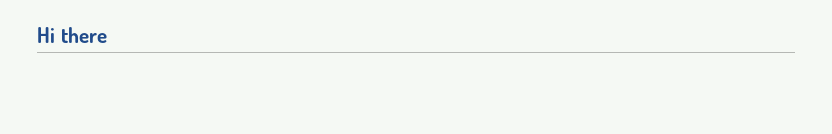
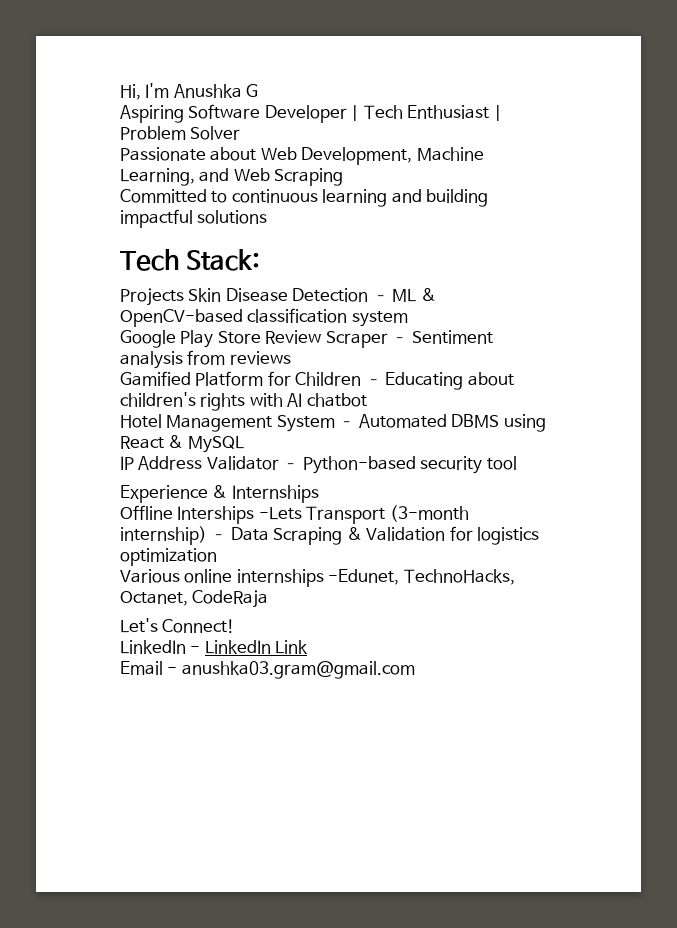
[37,27,107,43] Hi there -> [120,83,259,100] [120,104,502,123] [120,126,241,140] [120,147,484,165] [120,168,344,186] [120,189,489,207] [120,209,268,228] [120,249,260,271] [120,288,436,306] [120,308,408,327] [120,330,493,348] [120,350,291,369] [120,371,514,390] [120,392,367,411] [120,414,546,432] [120,435,244,453] [120,456,517,474] [120,485,319,503] [120,505,469,524] [120,526,540,545] [120,548,217,566] [120,569,515,587] [120,590,269,608] [120,618,236,633] [120,640,309,654] [120,661,415,679] Hi, I'm Anushka G // Aspiring Software Developer | Tech Enthusiast | Problem Solver // Passionate about Web Development, Machine Learning, and Web Scraping // Committed to continuous learning and building impactful solutions // Tech Stack: // Projects Skin Disease Detection – ML & OpenCV-based classification system // Google Play Store Review Scraper – Sentiment analysis from reviews // Gamified Platform for Children – Educating about children's rights with AI chatbot // Hotel Management System – Automated DBMS using React & MySQL // IP Address Validator – Python-based security tool // Experience & Internships // Offline Interships -Lets Transport (3-month internship) – Data Scraping & Validation for logistics optimization // Various online internships -Edunet, TechnoHacks, Octanet, CodeRaja // Let's Connect! // LinkedIn - LinkedIn Link // Email - anushka03.gram@gmail.com

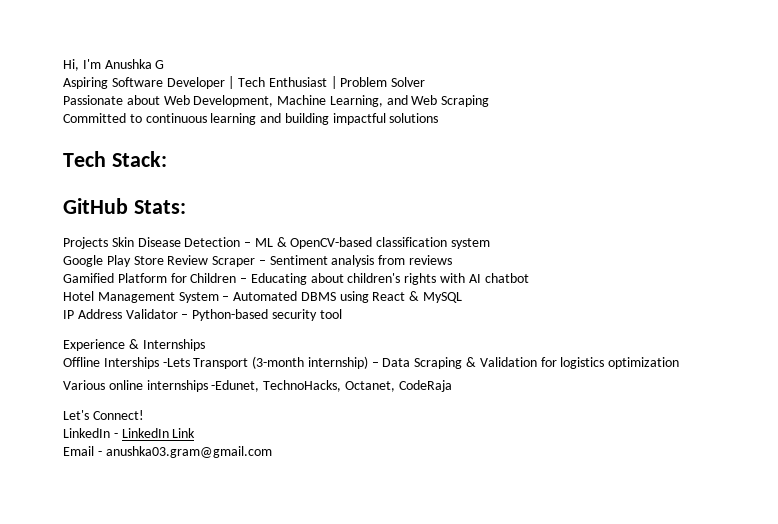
(260, 260) none -> [63,198,186,214] // GitHub Stats:

